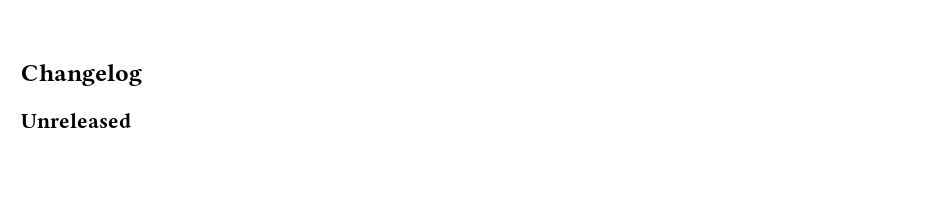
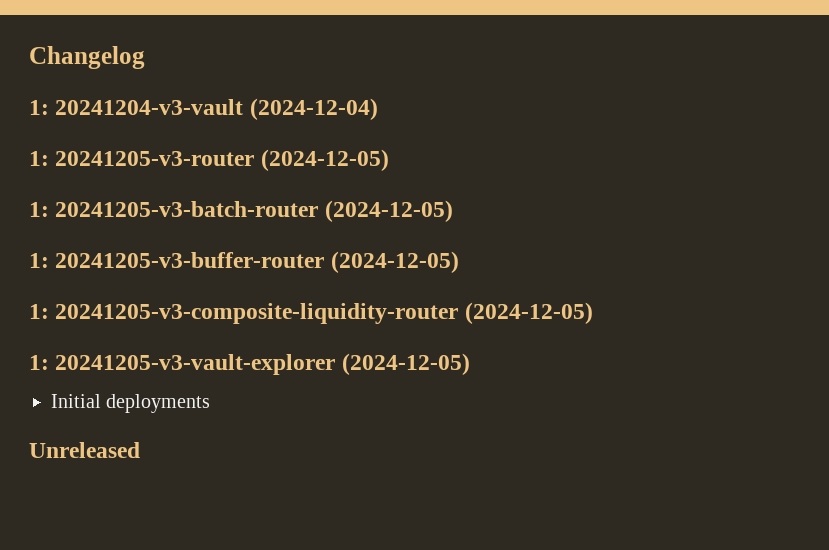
(142, 75) none -> [29,98,378,120] [29,149,389,171] [29,200,453,222] [29,251,459,273] [29,302,593,324] [29,353,470,375] [51,394,211,413] // 1: 20241204-v3-vault (2024-12-04) // 1: 20241205-v3-router (2024-12-05) // 1: 20241205-v3-batch-router (2024-12-05) // 1: 20241205-v3-buffer-router (2024-12-05) // 1: 20241205-v3-composite-liquidity-router (2024-12-05) // 1: 20241205-v3-vault-explorer (2024-12-05) // Initial deployments

